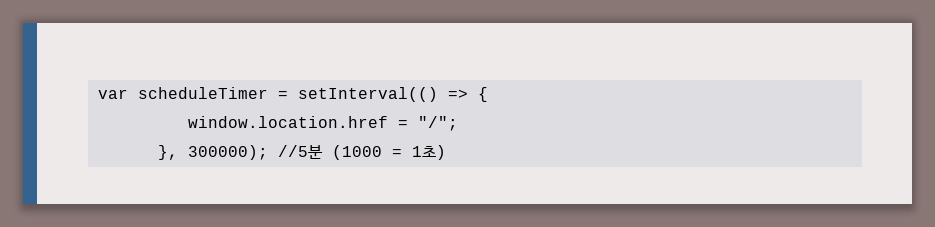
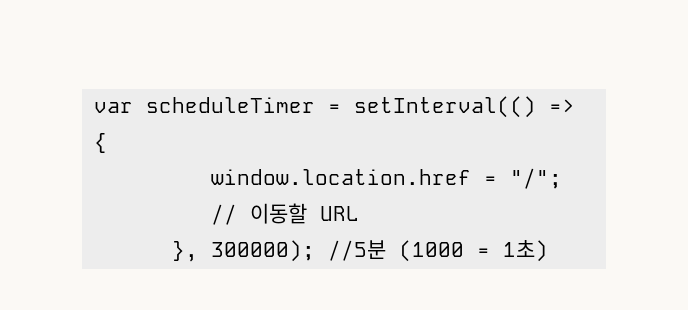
(458, 123) none -> [211,203,359,225] // 이동할 URL

